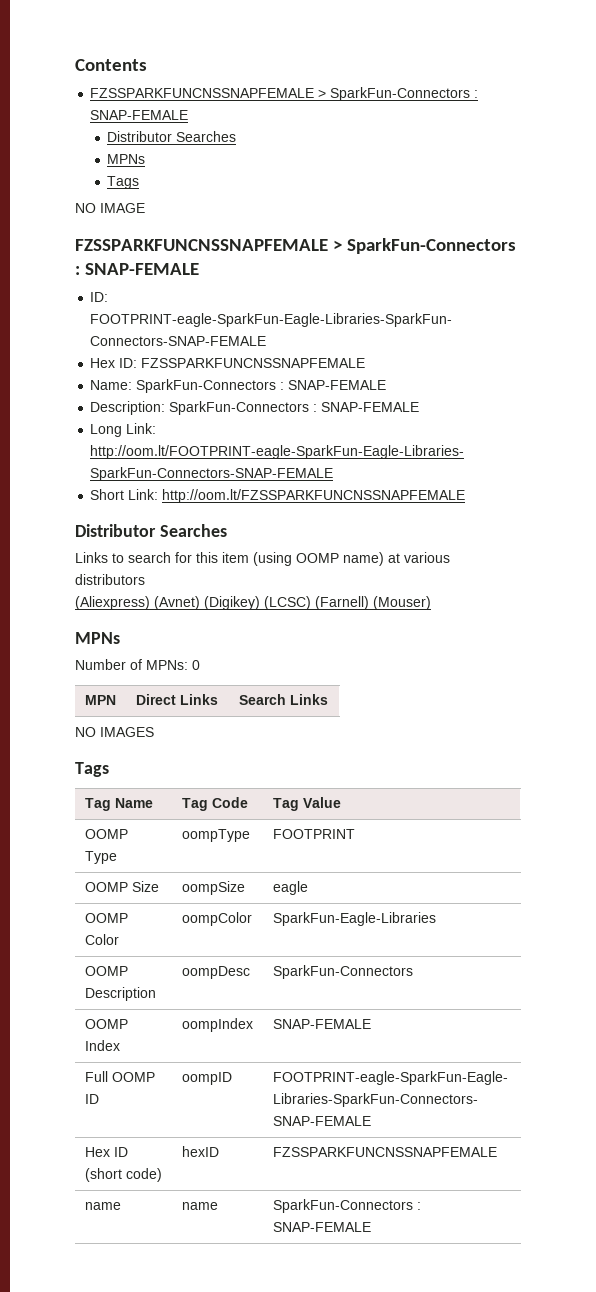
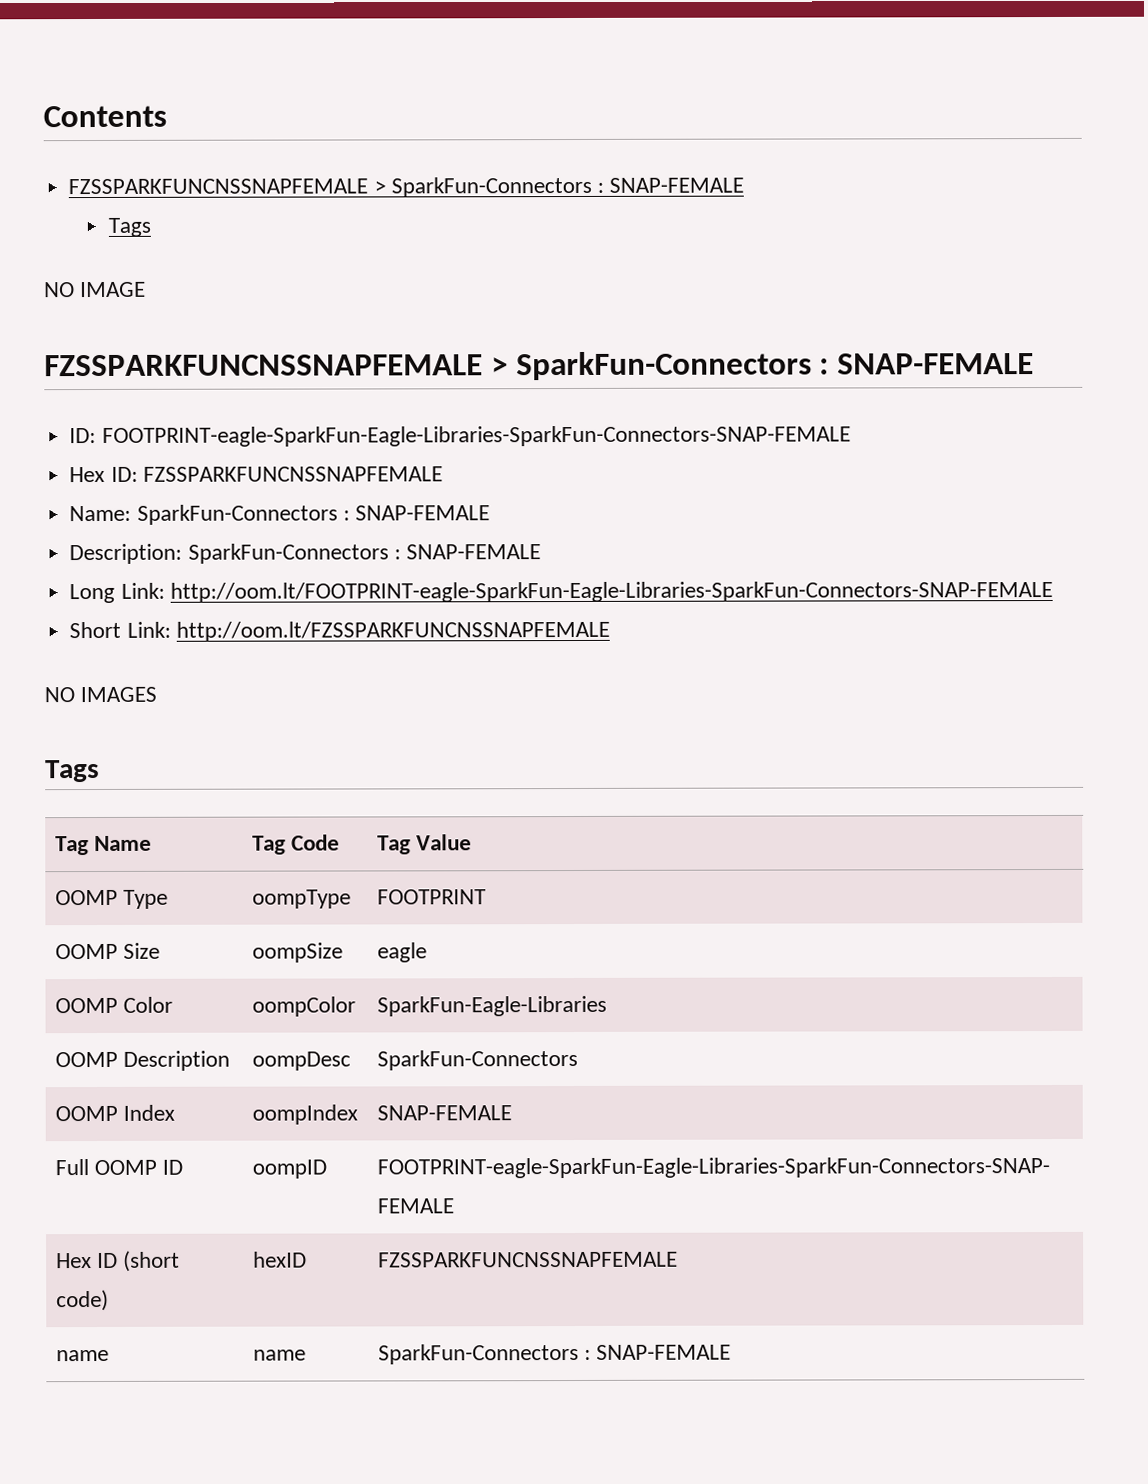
[107,131,237,142] [107,154,146,164] // Distributor Searches // MPNs -> (745, 185) none
[75,524,227,537] [75,552,450,566] [75,574,145,585] [75,596,431,610] [75,632,120,644] [75,659,200,670] [84,695,116,705] [135,694,218,705] [238,694,328,705] // Distributor Searches // Links to search for this item (using OOMP name) at various distributors // (Aliexpress) (Avnet) (Digikey) (LCSC) (Farnell) (Mouser) // MPNs // Number of MPNs: 0 // MPN | Direct Links | Search Links -> (610, 631) none

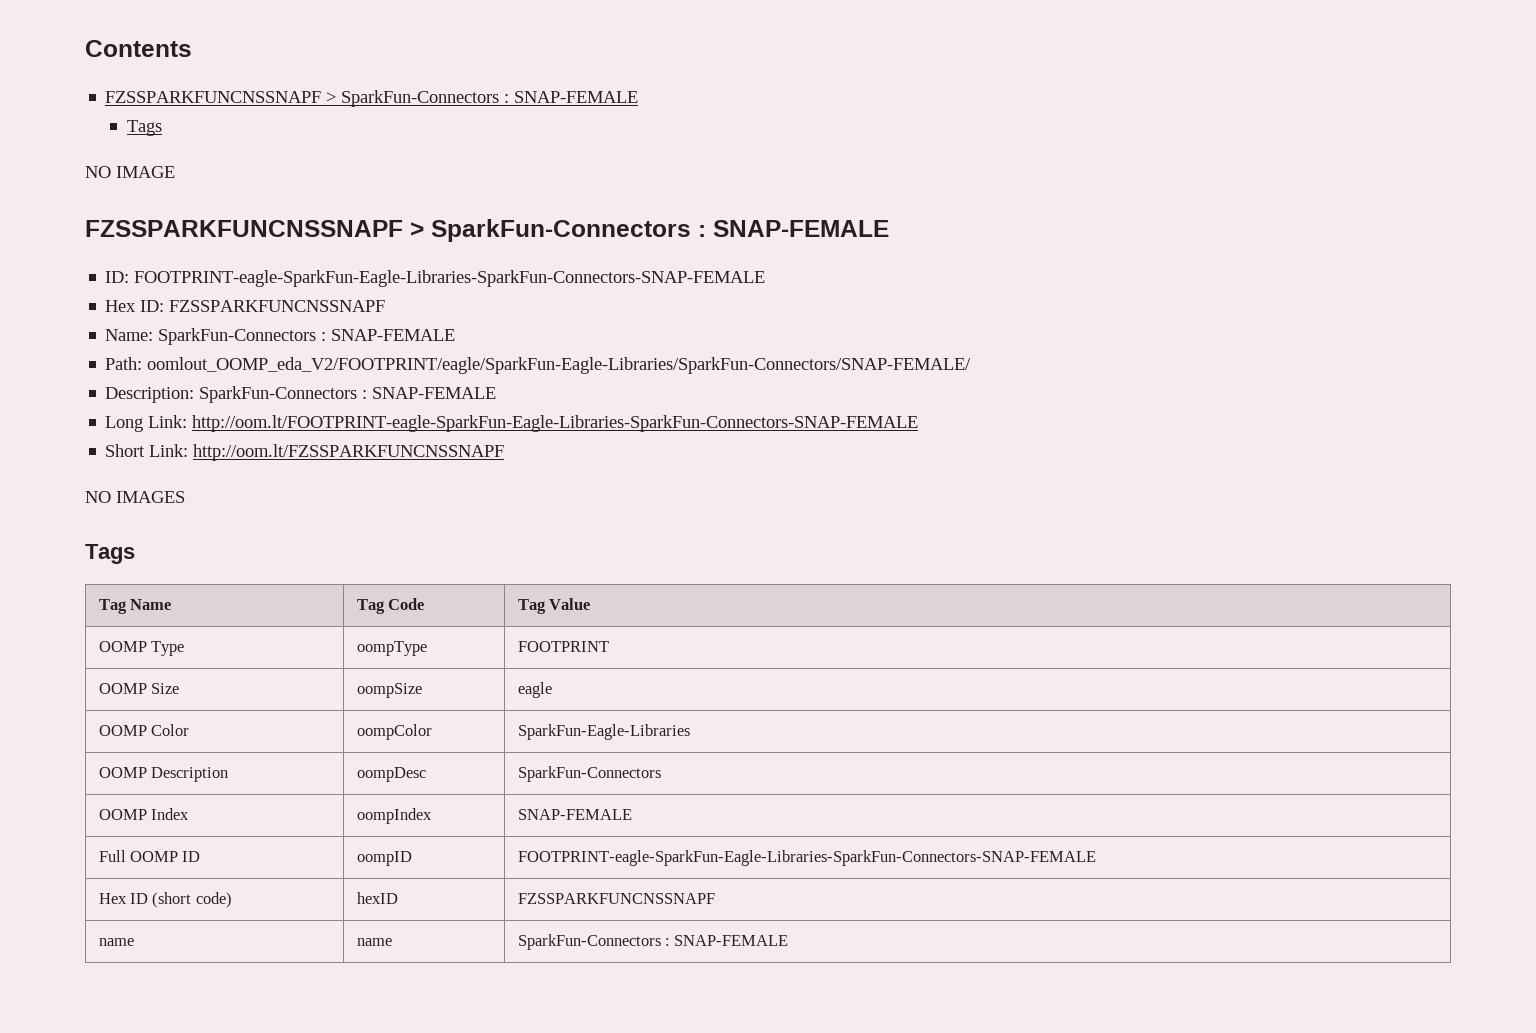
[68,178,369,195] FZSSPARKFUNCNSSNAPFEMALE -> [105,91,322,103] FZSSPARKFUNCNSSNAPF
[44,354,483,377] FZSSPARKFUNCNSSNAPFEMALE -> [85,220,403,237] FZSSPARKFUNCNSSNAPF
[142,466,443,482] FZSSPARKFUNCNSSNAPFEMALE -> [169,300,386,312] FZSSPARKFUNCNSSNAPF
(490, 513) none -> [105,357,972,374] // Path: oomlout_OOMP_eda_V2/FOOTPRINT/eagle/SparkFun-Eagle-Libraries/SparkFun-Connectors/SNAP-FEMALE/
[175,620,610,642] http://oom.lt/FZSSPARKFUNCNSSNAPFEMALE -> [193,444,505,461] http://oom.lt/FZSSPARKFUNCNSSNAPF
[377,1251,678,1268] FZSSPARKFUNCNSSNAPFEMALE -> [517,893,715,904] FZSSPARKFUNCNSSNAPF

